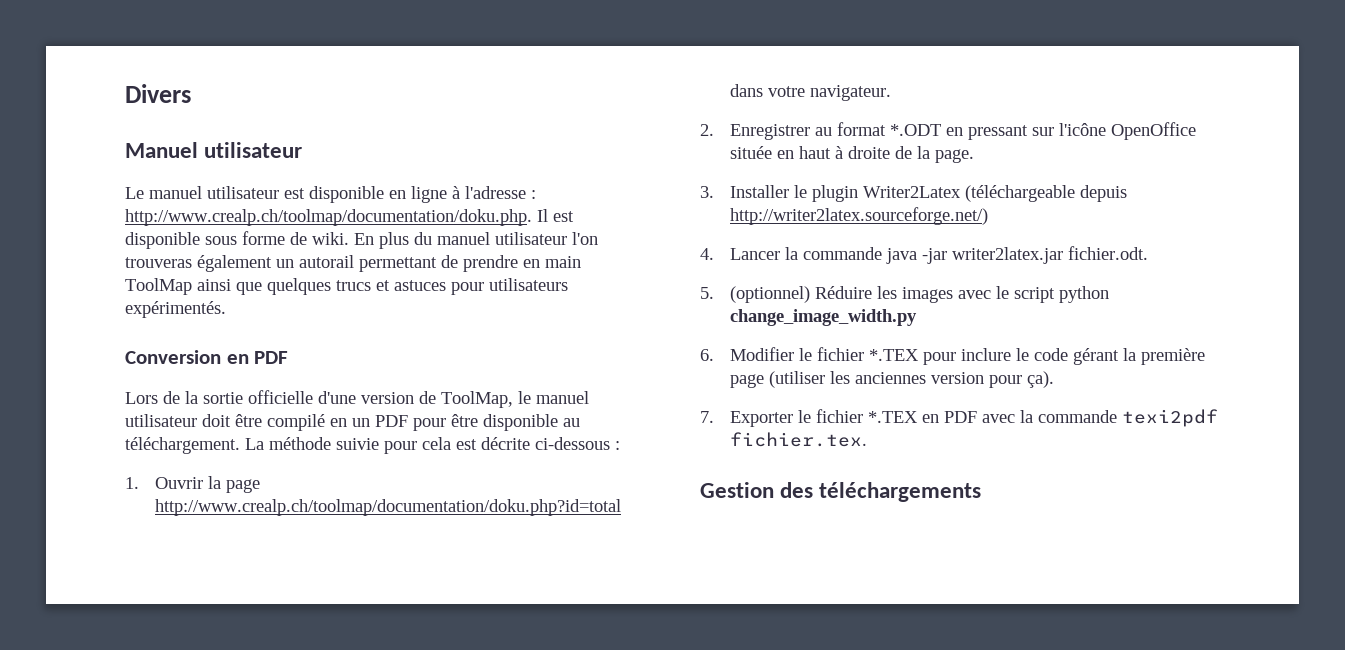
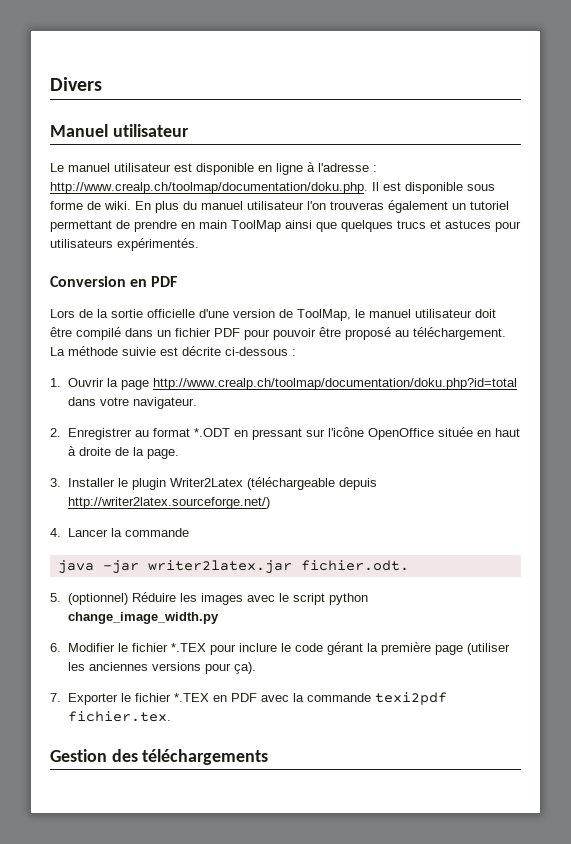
[299,255,354,268] autorail -> [470,201,509,210] tutoriel
[330,414,558,431] en un PDF pour être disponible -> [125,327,391,340] dans un fichier PDF pour pouvoir être proposé
[384,437,451,454] pour cela -> (156, 351) none
(883, 253) none -> (190, 532) //
[931,372,985,384] version -> [152,662,202,671] versions

